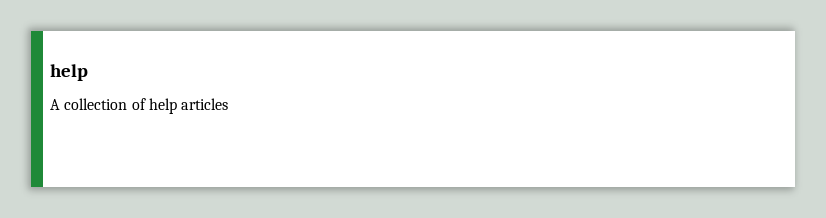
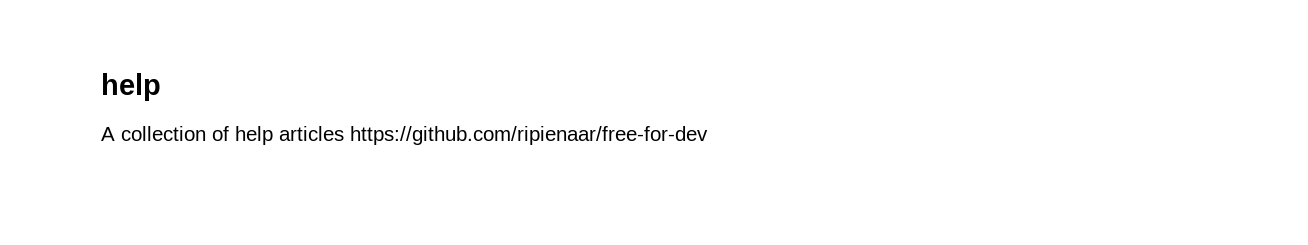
(229, 104) none -> [350,126,708,145] https://github.com/ripienaar/free-for-dev

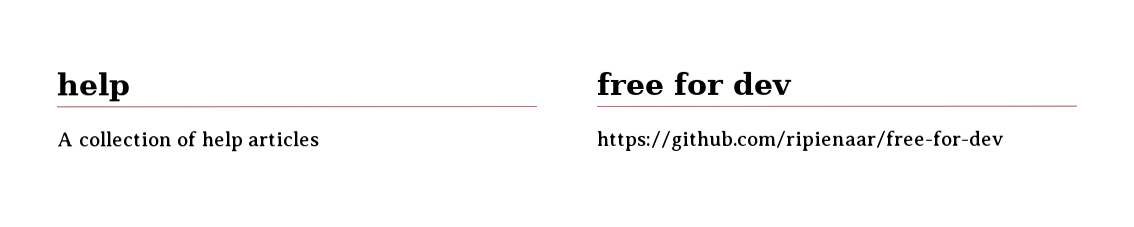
(344, 133) none -> [596,71,792,95] // free for dev //

